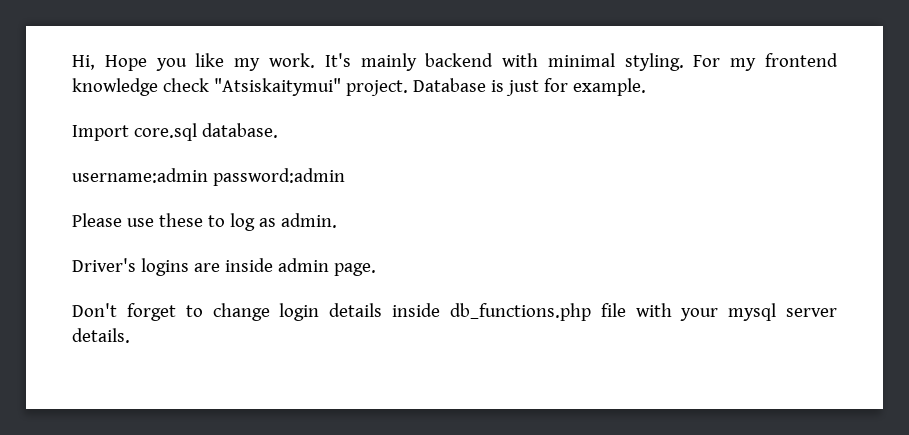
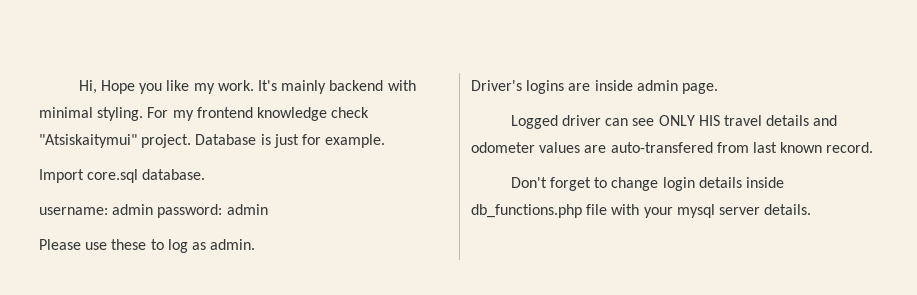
[72,168,345,186] username:admin password:admin -> [39,204,268,218] username: admin password: admin
(376, 269) none -> [510,115,838,129] [471,142,874,153] // Logged driver can see ONLY HIS travel details and odometer values are auto-transfered from last known record.

